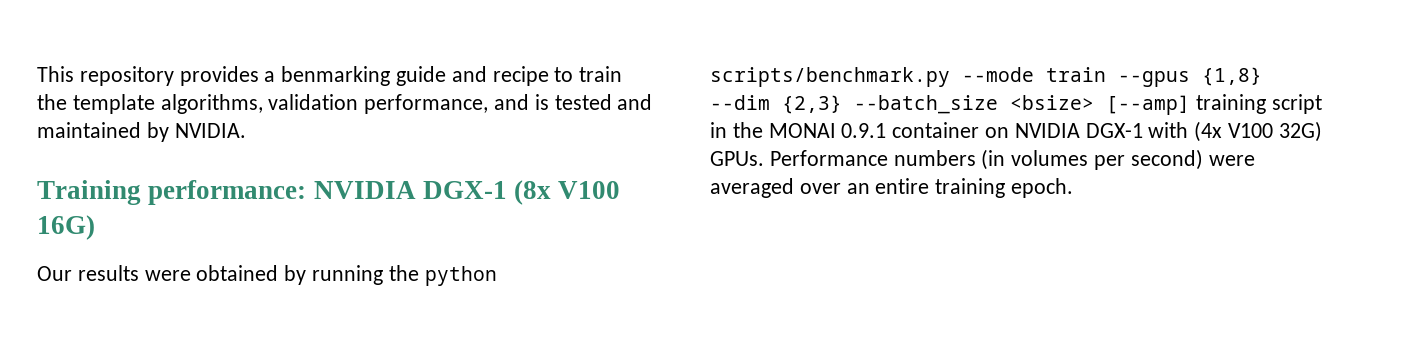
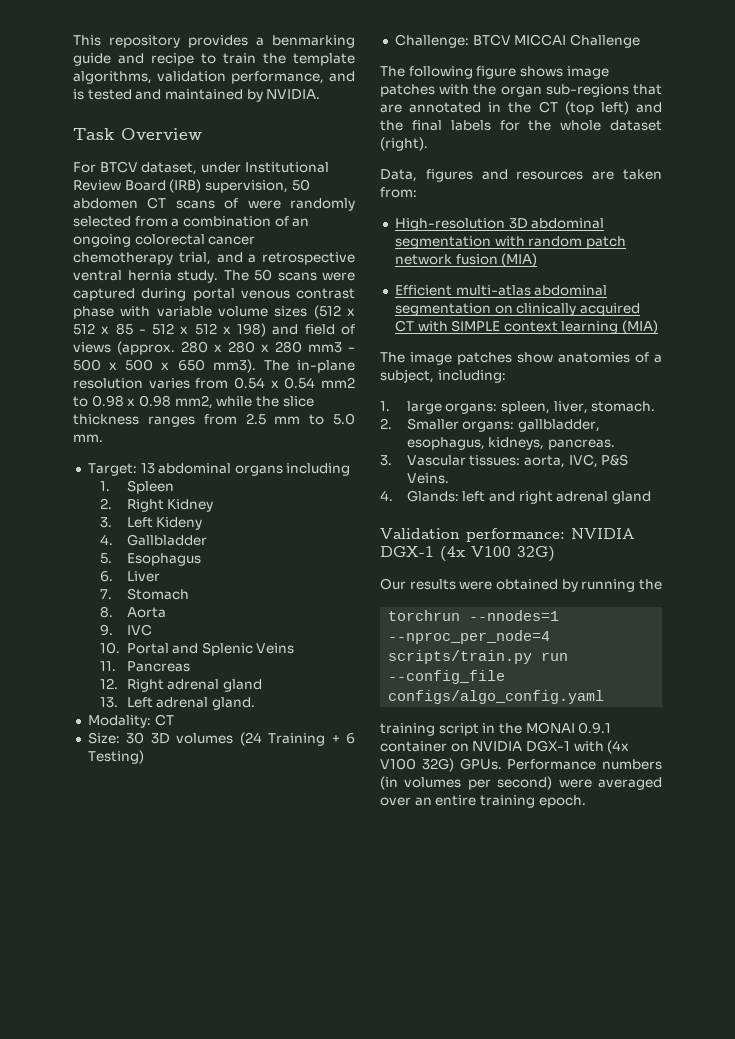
[37,180,621,205] [37,215,95,240] Training performance: NVIDIA DGX-1 (8x V100 16G) -> [73,128,202,140] [73,161,329,175] [73,179,310,193] [73,197,355,211] [73,216,310,227] [73,234,256,247] [73,252,355,265] [73,269,355,283] [73,288,355,301] [73,305,356,319] [73,323,355,337] [73,341,355,355] [73,359,355,373] [73,377,355,389] [73,395,314,409] [73,413,355,427] [73,434,103,442] [87,463,351,476] [99,480,174,494] [99,498,214,512] [99,517,203,530] [99,534,207,546] [99,553,201,566] [99,571,160,582] [99,588,189,600] [99,606,166,618] [99,624,152,636] [99,642,295,656] [99,661,190,672] [99,678,262,692] [99,697,255,710] [87,714,174,728] [87,732,355,746] [87,750,144,764] [394,34,640,48] [380,66,609,79] [380,84,662,97] [380,101,662,115] [380,120,662,131] [380,137,428,151] [380,169,662,182] [380,187,417,198] [394,218,605,231] [394,236,626,249] [394,253,538,267] [394,285,608,296] [394,303,640,316] [394,320,659,334] [380,352,662,365] [380,369,506,383] [380,401,656,414] [380,418,601,432] [406,437,616,450] [380,454,629,468] [406,473,449,484] [380,490,651,504] [380,528,635,542] [380,546,555,562] Task Overview // For BTCV dataset, under Institutional Review Board (IRB) supervision, 50 abdomen CT scans of were randomly selected from a combination of an ongoing colorectal cancer chemotherapy trial, and a retrospective ventral hernia study. The 50 scans were captured during portal venous contrast phase with variable volume sizes (512 x 512 x 85 - 512 x 512 x 198) and field of views (approx. 280 x 280 x 280 mm3 - 500 x 500 x 650 mm3). The in-plane resolution varies from 0.54 x 0.54 mm2 to 0.98 x 0.98 mm2, while the slice thickness ranges from 2.5 mm to 5.0 mm. // Target: 13 abdominal organs including // 1. Spleen // 2. Right Kidney // 3. Left Kideny // 4. Gallbladder // 5. Esophagus // 6. Liver // 7. Stomach // 8. Aorta // 9. IVC // 10. Portal and Splenic Veins // 11. Pancreas // 12. Right adrenal gland // 13. Left adrenal gland. // Modality: CT // Size: 30 3D volumes (24 Training + 6 Testing) // Challenge: BTCV MICCAI Challenge // The following figure shows image patches with the organ sub-regions that are annotated in the CT (top left) and the final labels for the whole dataset (right). // Data, figures and resources are taken from: // High-resolution 3D abdominal segmentation with random patch network fusion (MIA) // Efficient multi-atlas abdominal segmentation on clinically acquired CT with SIMPLE context learning (MIA) // The image patches show anatomies of a subject, including: // 1. large organs: spleen, liver, stomach. // 2. Smaller organs: gallbladder, esophagus, kidneys, pancreas. // 3. Vascular tissues: aorta, IVC, P&S Veins. // 4. Glands: left and right adrenal gland // Validation performance: NVIDIA DGX-1 (4x V100 32G)
[424,266,497,286] [710,67,1262,87] [710,95,1190,115] python scripts/benchmark.py --mode train --gpus {1,8} --dim {2,3} --batch_size <bsize> [--amp] -> [388,610,560,621] [388,630,551,644] [388,650,569,664] [388,670,506,684] [388,690,605,704] // torchrun --nnodes=1 --nproc_per_node=4 scripts/train.py run --config_file configs/algo_config.yaml //

